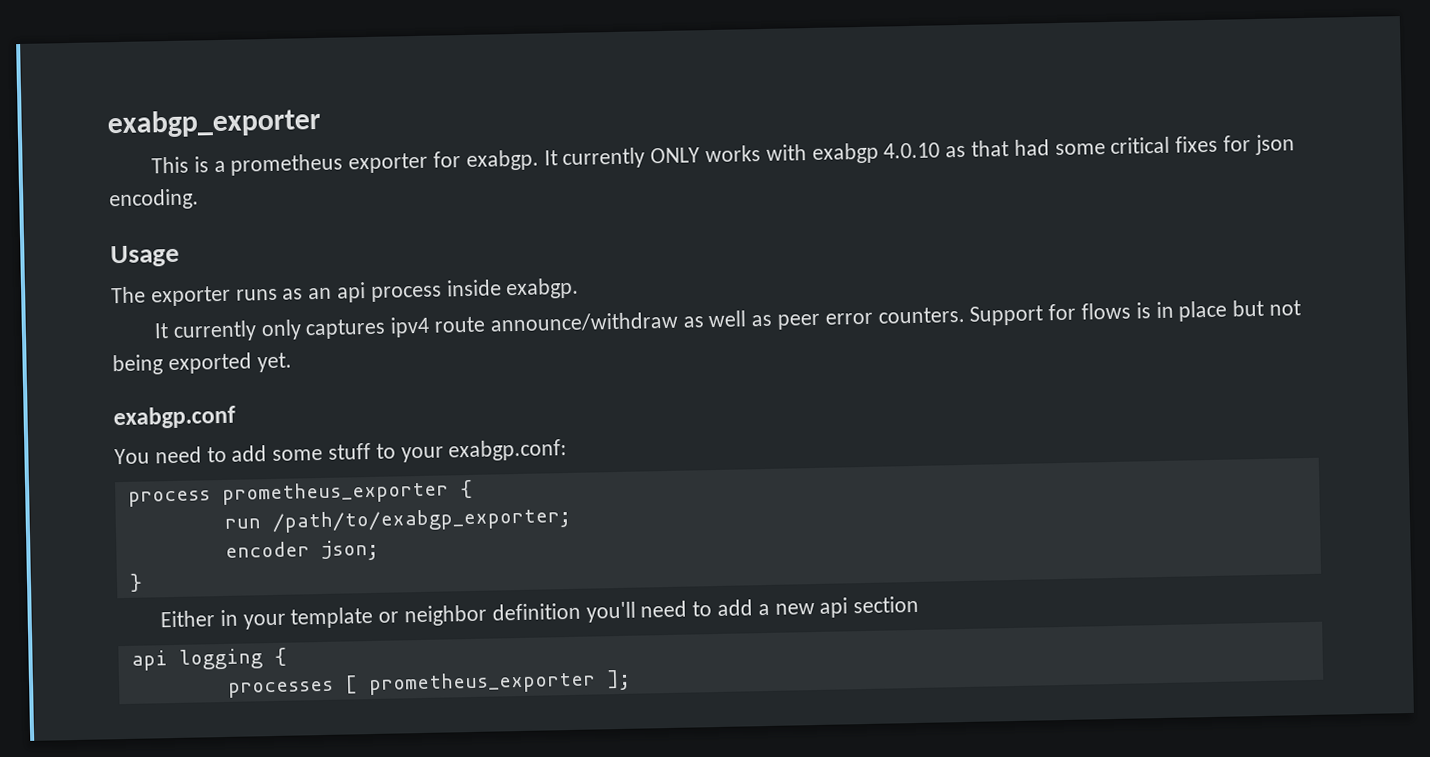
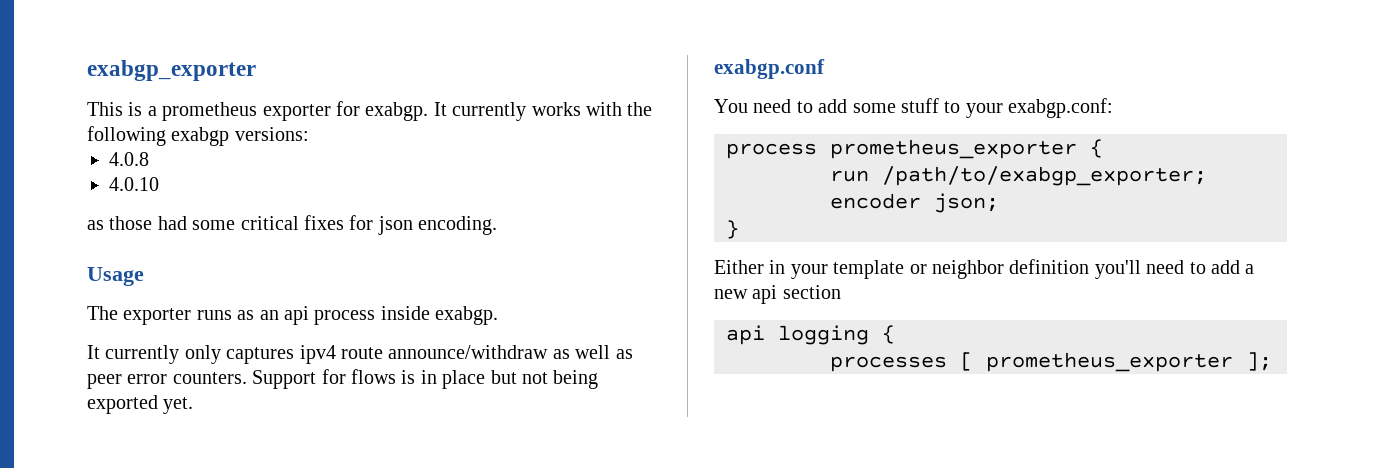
[650,147,701,164] ONLY -> (527, 111) none
[811,142,879,164] exabgp -> [627,102,653,116] [87,126,309,146] [109,152,149,166] the following exabgp versions: // 4.0.8 //
[945,140,1009,158] as that -> [87,216,153,230] // as those

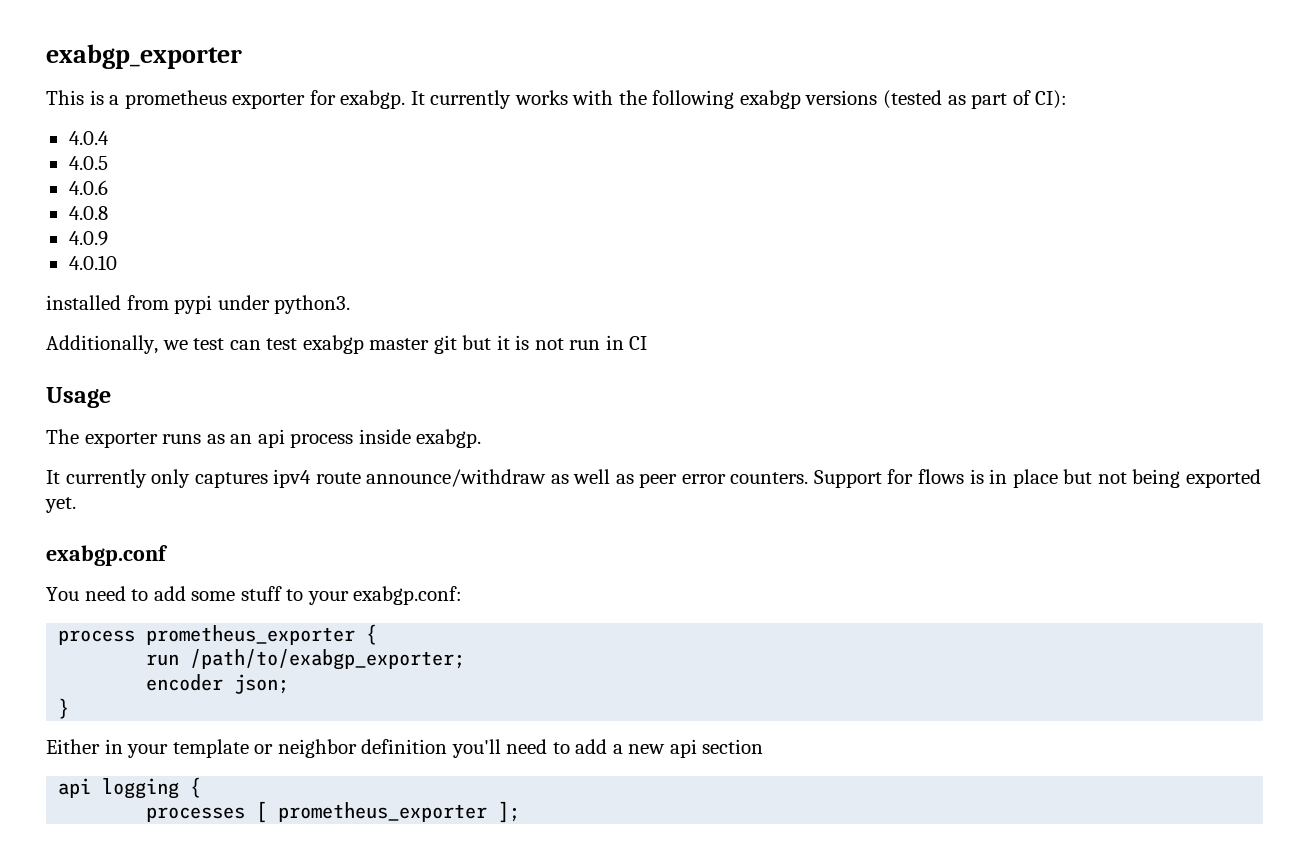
[234,127,309,141] versions: -> [805,90,1068,109] [68,131,109,145] [68,156,108,170] [68,180,108,195] versions (tested as part of CI): // 4.0.4 // 4.0.5 // 4.0.6
(149, 159) none -> [68,231,108,246] // 4.0.9
[87,215,498,235] as those had some critical fixes for json encoding. -> [46,295,351,314] [46,335,648,354] installed from pypi under python3. // Additionally, we test can test exabgp master git but it is not run in CI

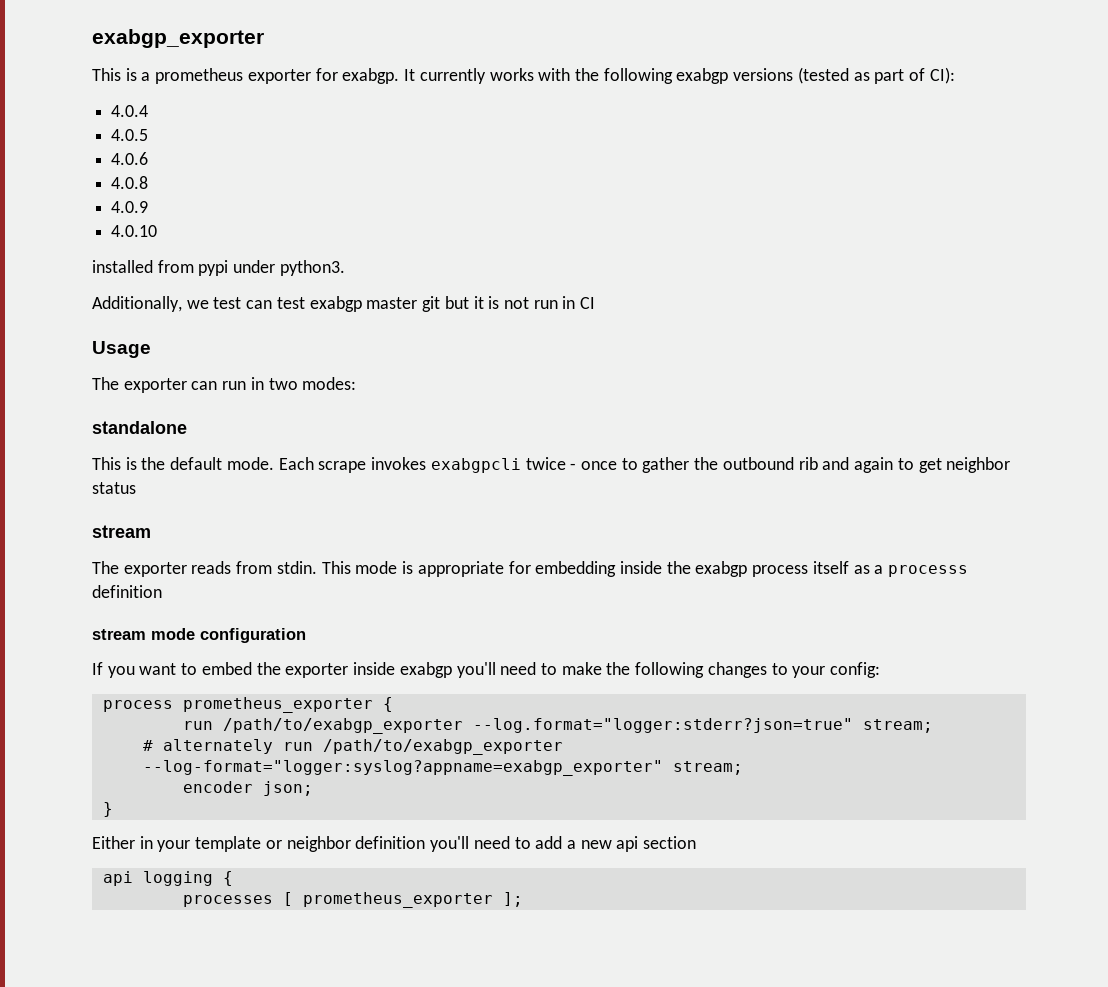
[162,429,482,448] [46,469,1261,488] [45,497,76,513] [46,545,168,566] [46,586,282,601] runs as an api process inside exabgp. // It currently only captures ipv4 route announce/withdraw as well as peer error counters. Support for flows is in place but not being exported yet. // exabgp.conf // You need to add some stuff -> [191,377,357,390] [92,421,187,434] [92,457,1011,473] [92,482,136,494] [92,525,151,538] [92,561,969,577] [92,585,162,598] [92,628,306,643] [92,662,767,678] can run in two modes: // standalone // This is the default mode. Each scrape invokes exabgpcli twice - once to gather the outbound rib and again to get neighbor status // stream // The exporter reads from stdin. This mode is appropriate for embedding inside the exabgp process itself as a processs definition // stream mode configuration // If you want to embed the exporter inside exabgp you'll need to make the following changes
[353,586,463,605] exabgp.conf: -> [830,662,881,678] config:
[190,649,466,670] /path/to/exabgp_exporter; -> [222,718,933,734] [142,739,563,755] [142,760,743,776] /path/to/exabgp_exporter --log.format="logger:stderr?json=true" stream; // # alternately run /path/to/exabgp_exporter --log-format="logger:syslog?appname=exabgp_exporter" stream;

